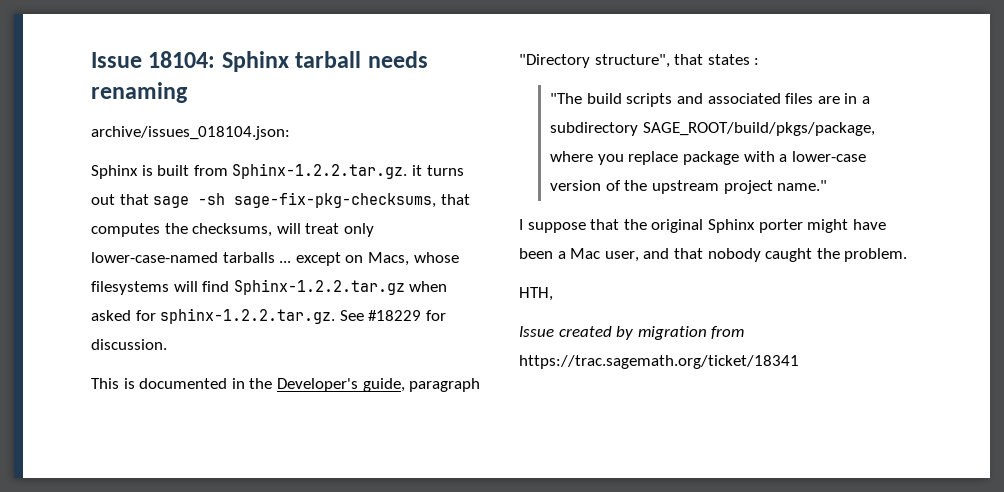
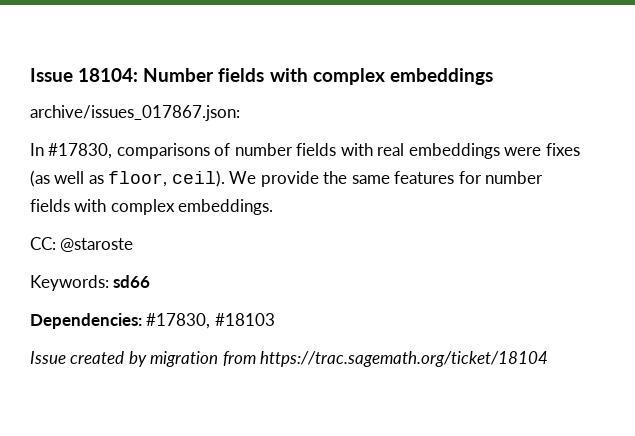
[221,51,428,72] [91,82,188,103] [91,126,290,140] [91,163,464,179] [91,192,470,208] [91,223,374,237] [91,252,459,266] [91,279,448,295] [91,308,446,324] [91,339,167,350] [91,378,481,392] [519,54,760,68] [550,93,870,107] [550,122,875,136] [550,151,866,165] [550,180,828,194] [519,219,886,233] [519,248,908,262] [519,287,553,301] Sphinx tarball needs renaming // archive/issues_018104.json: // Sphinx is built from Sphinx-1.2.2.tar.gz. it turns out that sage -sh sage-fix-pkg-checksums, that computes the checksums, will treat only lower-case-named tarballs ... except on Macs, whose filesystems will find Sphinx-1.2.2.tar.gz when asked for sphinx-1.2.2.tar.gz. See #18229 for discussion. // This is documented in the Developer's guide, paragraph "Directory structure", that states : // "The build scripts and associated files are in a subdirectory SAGE_ROOT/build/pkgs/package, where you replace package with a lower-case version of the upstream project name." // I suppose that the original Sphinx porter might have been a Mac user, and that nobody caught the problem. // HTH, -> [143,68,493,85] [30,105,240,121] [30,143,580,159] [30,170,544,187] [30,199,274,215] [30,237,134,252] [30,275,151,291] [30,313,275,329] Number fields with complex embeddings // archive/issues_017867.json: // In #17830, comparisons of number fields with real embeddings were fixes (as well as floor, ceil). We provide the same features for number fields with complex embeddings. // CC: @staroste // Keywords: sd66 // Dependencies: #17830, #18103
[519,355,799,369] https://trac.sagemath.org/ticket/18341 -> [260,351,549,367] https://trac.sagemath.org/ticket/18104

